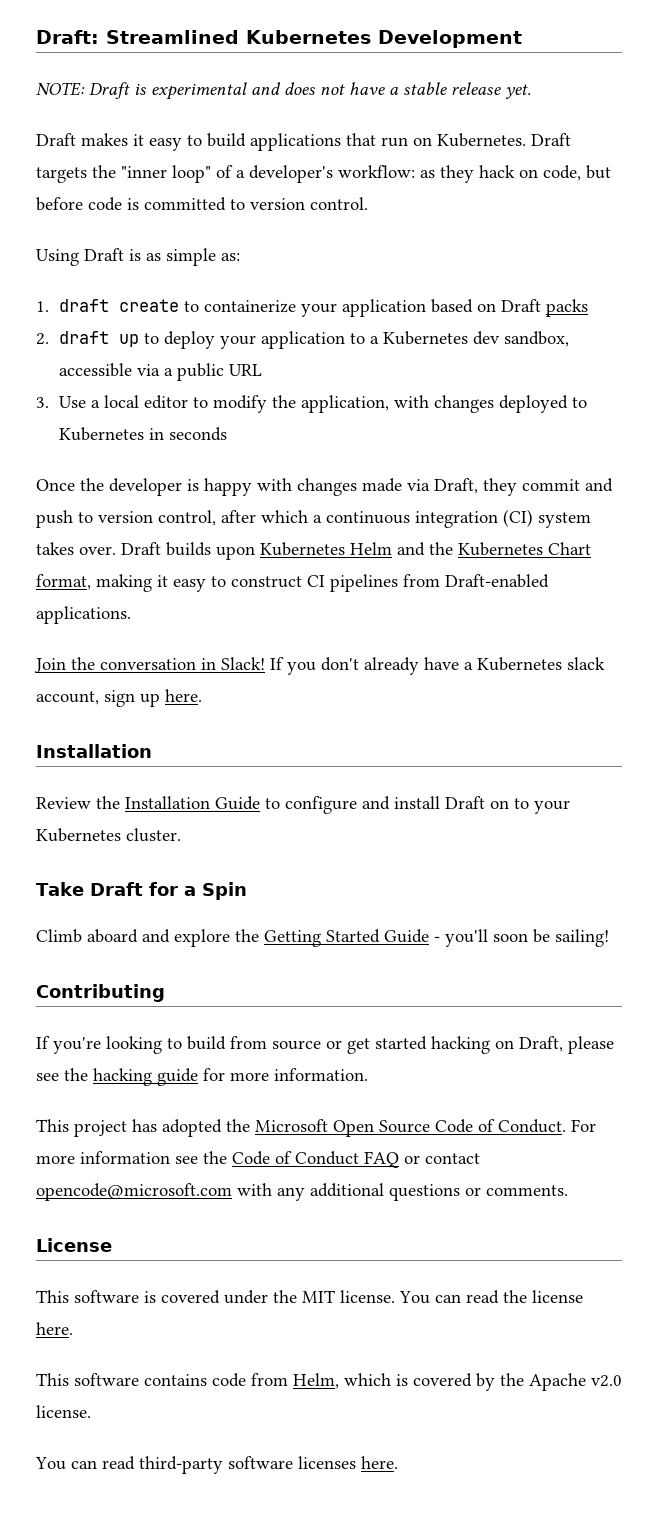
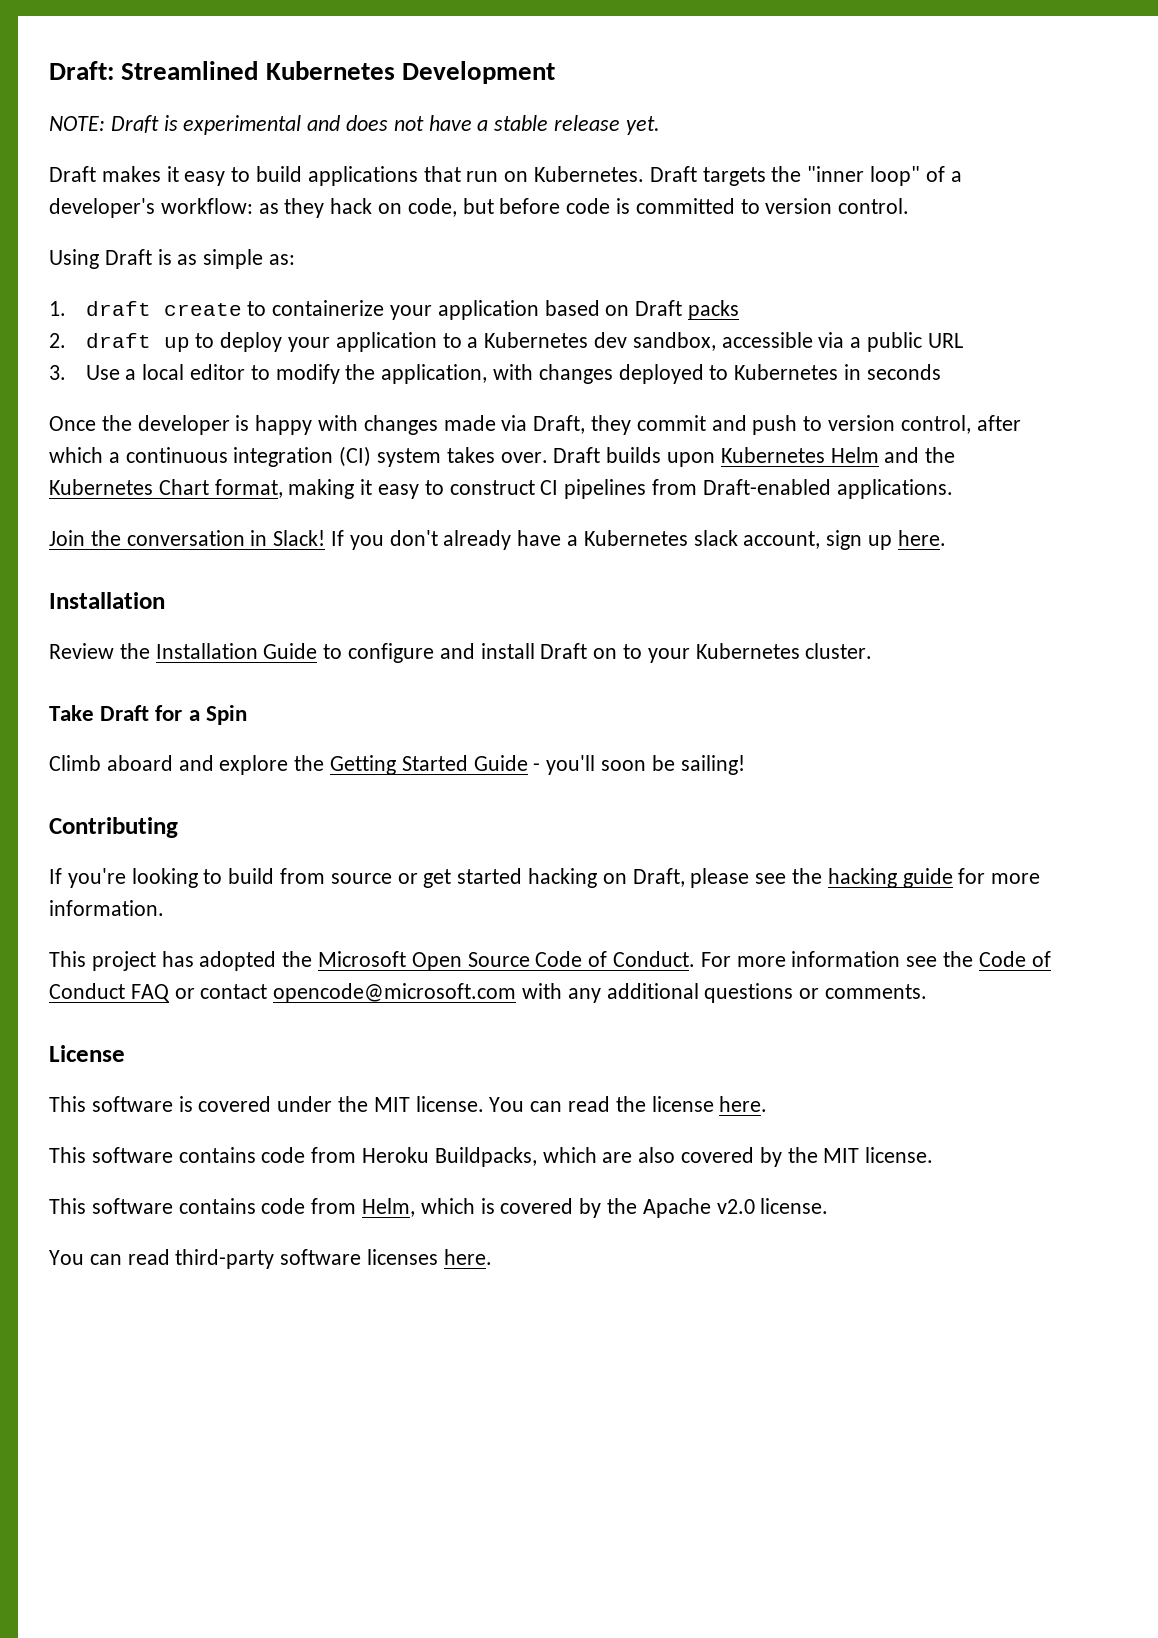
(73, 1328) none -> [49,1147,934,1167] // This software contains code from Heroku Buildpacks, which are also covered by the MIT license.

